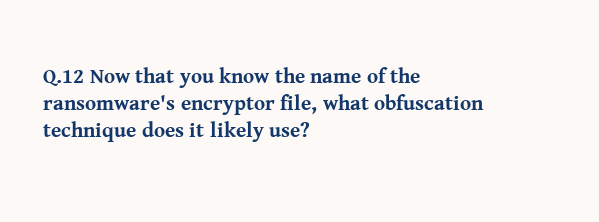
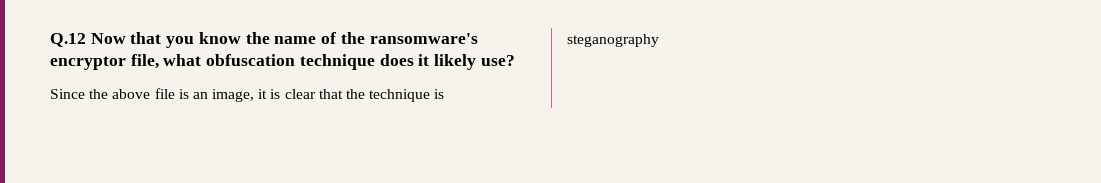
(311, 129) none -> [50,88,445,102] [567,34,659,47] // Since the above file is an image, it is clear that the technique is steganography

